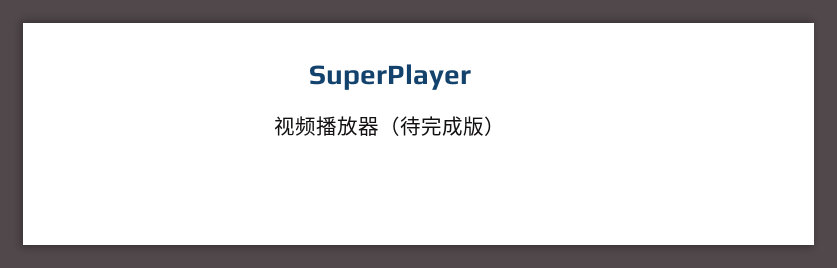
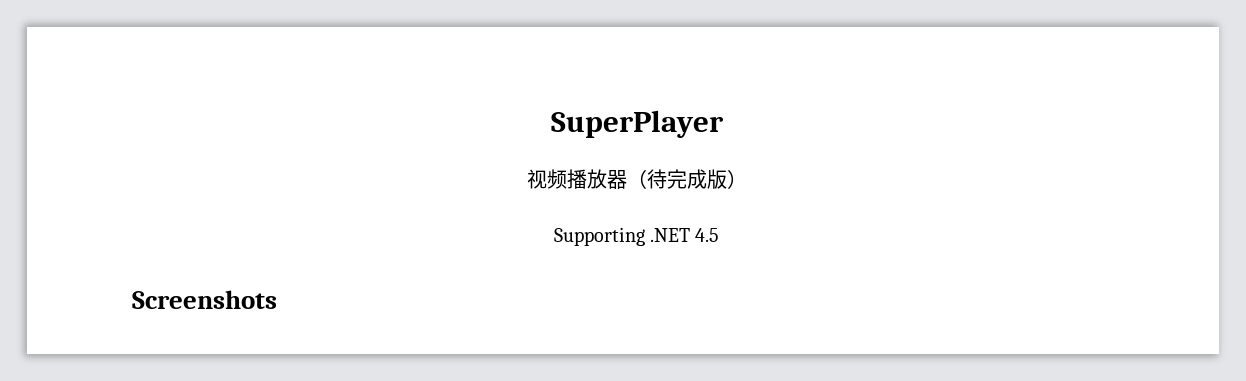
(505, 126) none -> [553,227,720,246] [132,290,277,309] // Supporting .NET 4.5 // Screenshots

